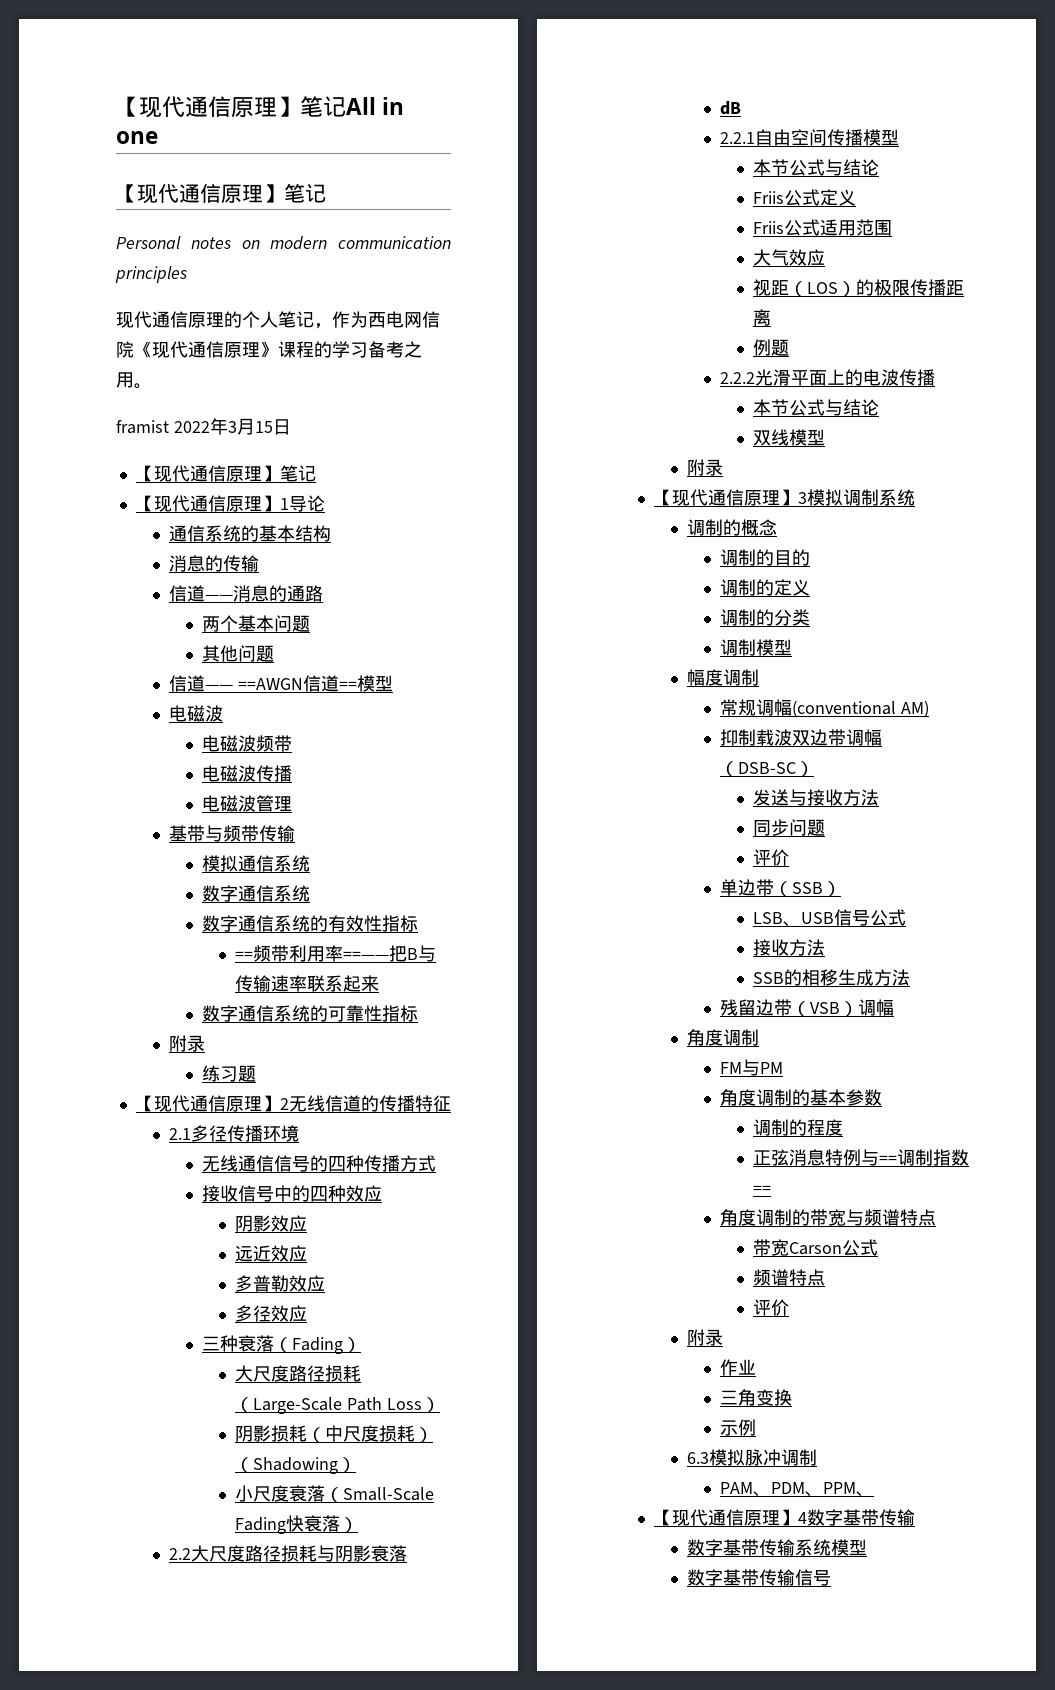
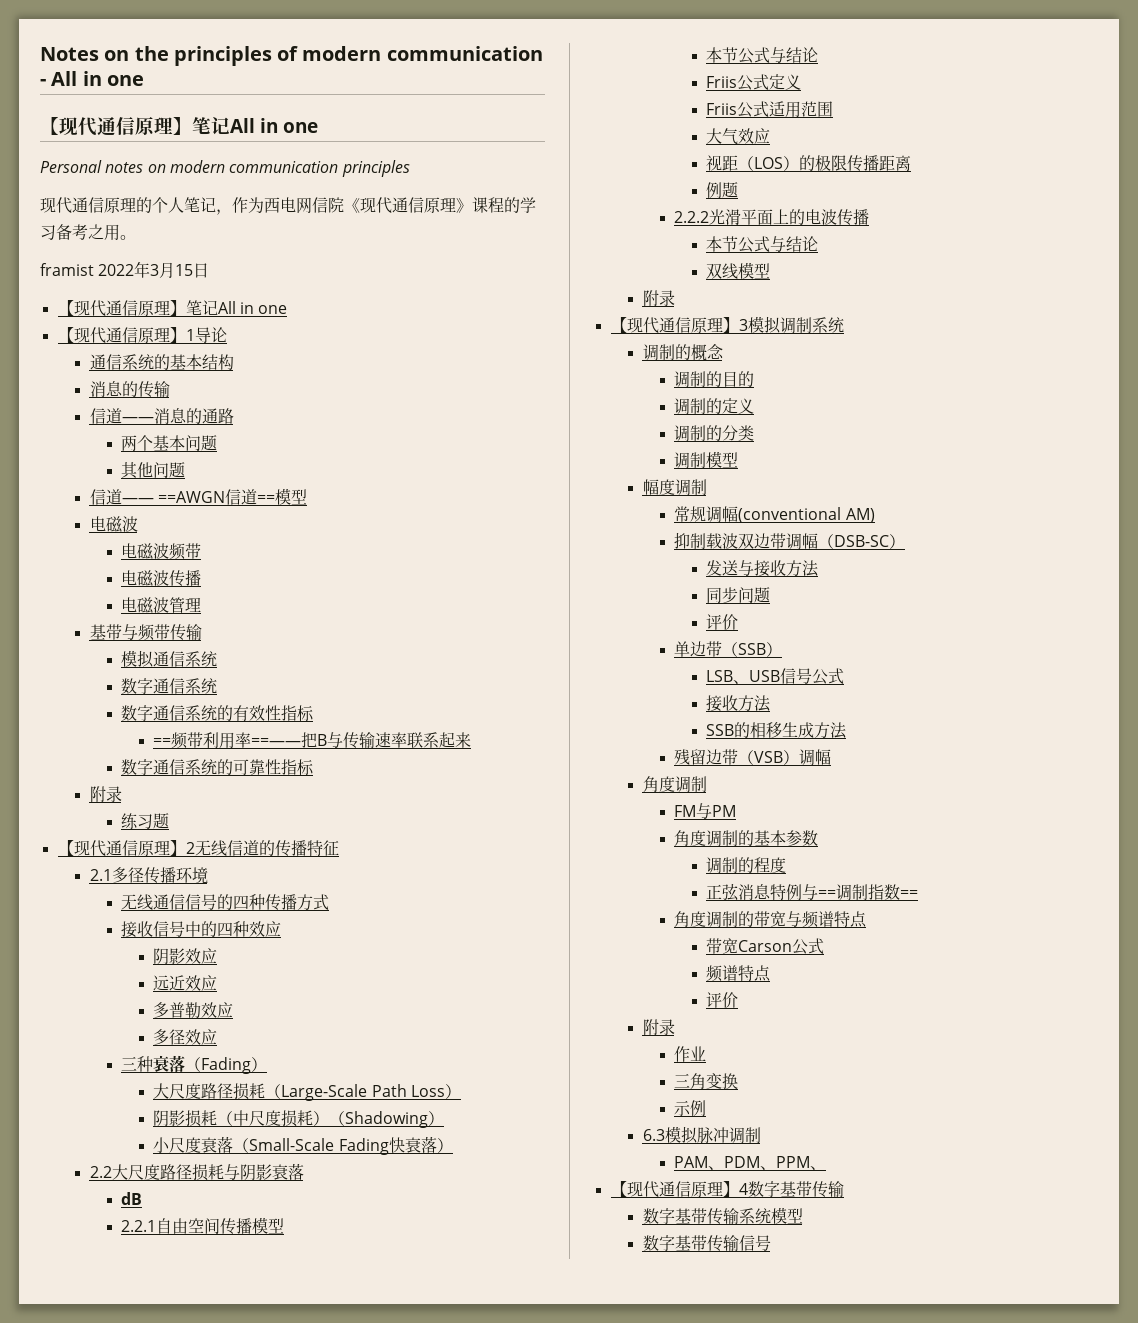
[116,96,346,118] 【现代通信原理】笔记 -> [40,46,543,66] [40,79,46,86] Notes on the principles of modern communication -
(326, 193) none -> [230,118,318,133] All in one
(316, 473) none -> [217,301,288,314] All in one

